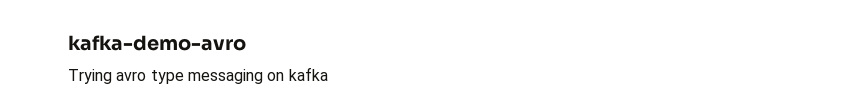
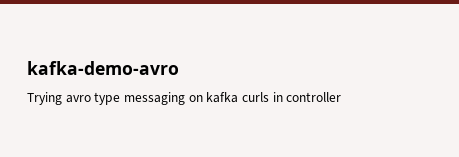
(328, 74) none -> [241,92,342,102] curls in controller

